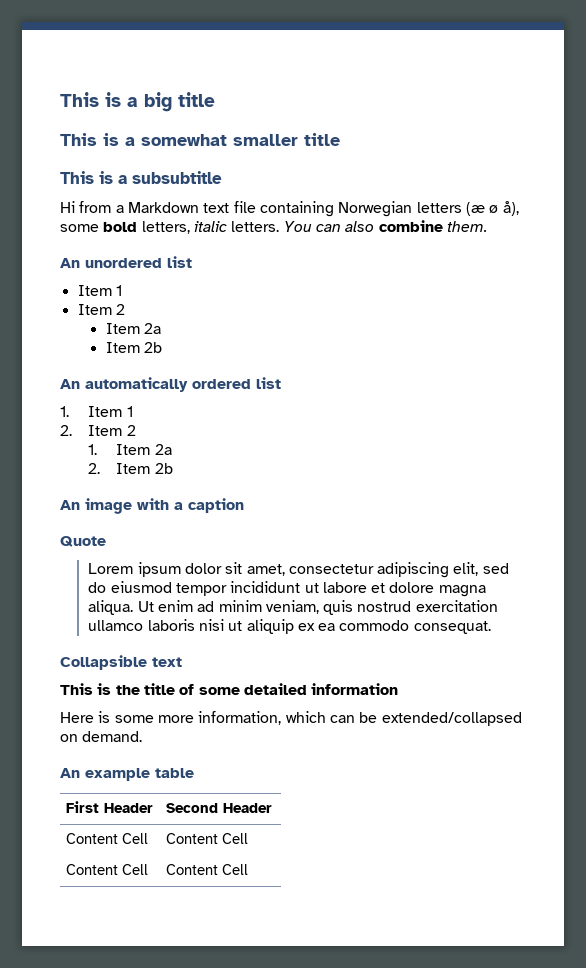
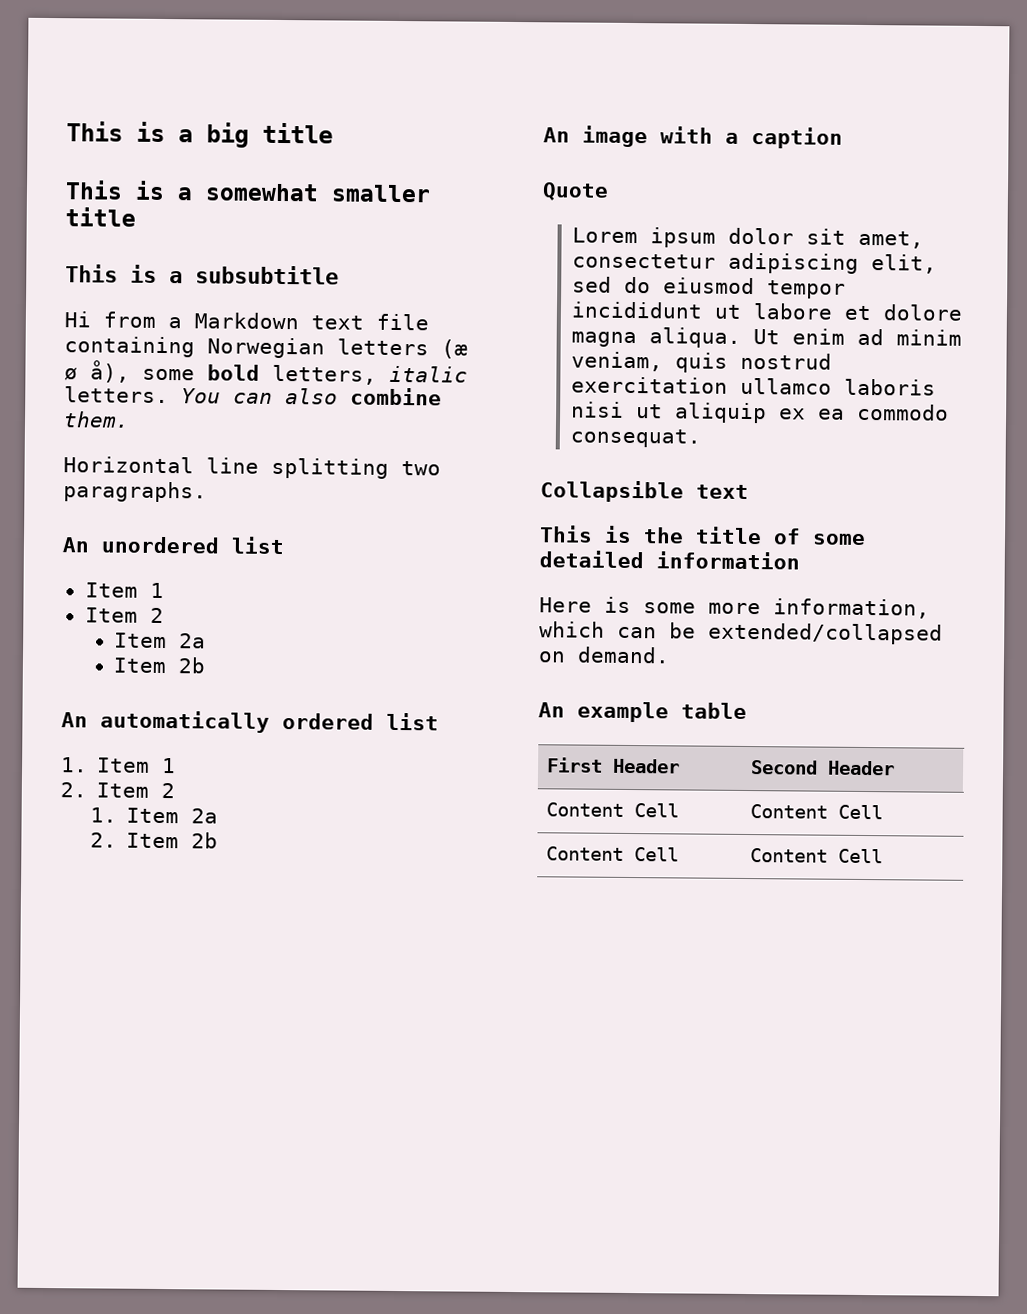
(487, 226) none -> [63,456,441,479] [63,481,207,503] // Horizontal line splitting two paragraphs.

